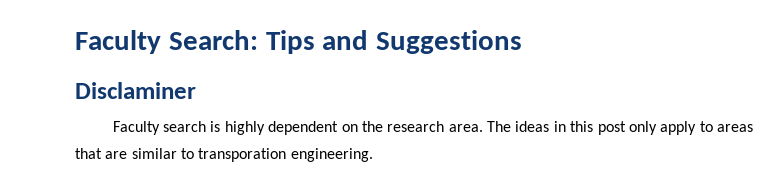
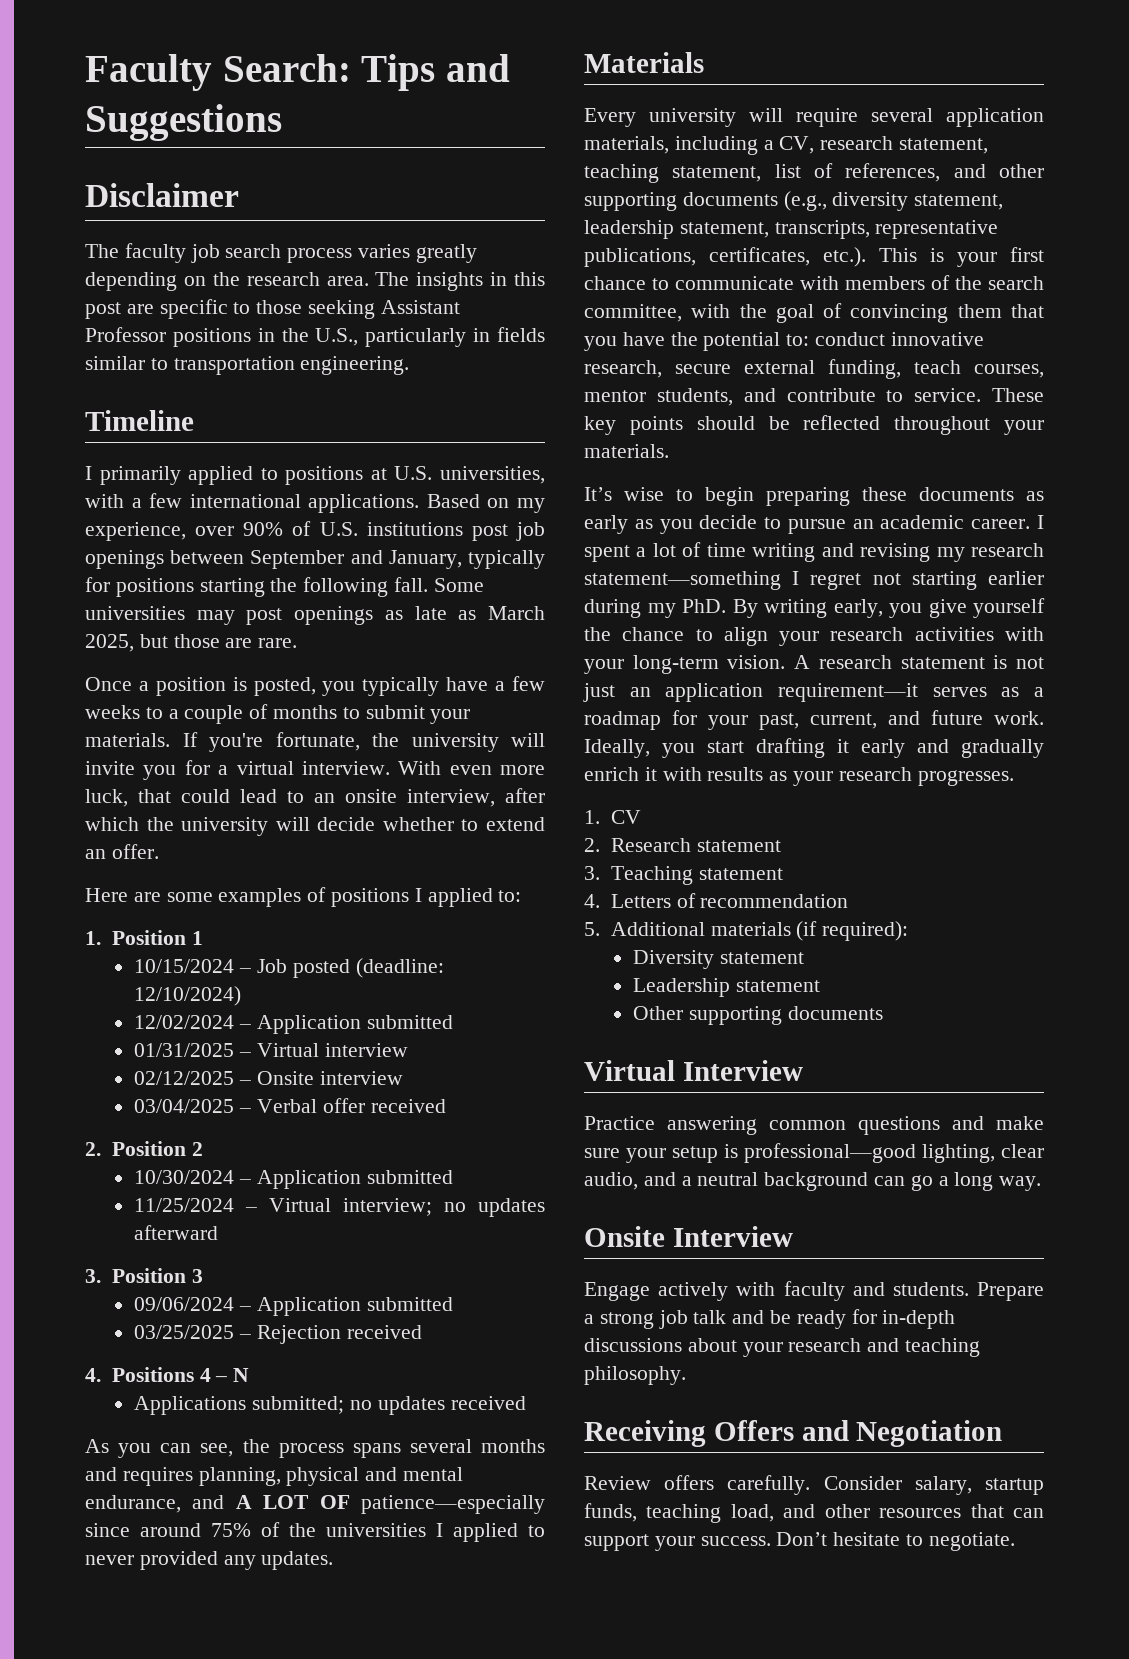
[75,82,196,99] [112,121,339,135] Disclaminer // Faculty search is highly dependent -> [85,183,239,207] [85,243,477,263] [85,272,177,291] Disclaimer // The faculty job search process varies greatly depending
[515,121,550,132] ideas -> [416,272,484,291] insights
[628,121,753,135] [75,148,128,159] only apply to areas that are -> [126,299,460,319] [85,327,545,347] are specific to those seeking Assistant Professor positions in the U.S., particularly in fields
[198,148,287,162] transporation -> [173,356,295,375] transportation
(373, 155) none -> [85,410,194,431] [85,466,545,485] [85,493,545,513] [85,521,545,541] [85,550,545,569] [85,577,484,597] [85,606,545,625] [85,634,298,652] [85,676,546,696] [85,704,471,724] [85,732,545,752] [85,760,545,780] [85,788,545,807] [85,817,545,836] [85,844,159,859] [85,887,522,907] [85,930,203,945] [134,958,444,978] [134,986,242,1006] [134,1015,453,1034] [134,1043,408,1057] [134,1071,403,1085] [134,1098,446,1113] [85,1141,203,1156] [134,1170,453,1189] [134,1198,545,1217] [134,1225,219,1240] [85,1268,203,1283] [134,1297,453,1316] [134,1325,422,1344] [85,1367,250,1382] [134,1396,526,1415] [85,1439,545,1458] [85,1467,464,1486] [85,1495,545,1514] [85,1522,545,1542] [85,1551,334,1570] [584,52,704,73] [584,108,1044,127] [584,136,989,155] [584,163,1044,183] [584,191,1004,211] [584,220,999,239] [584,247,1044,267] [584,275,1044,290] [584,303,1044,323] [584,332,984,351] [584,359,1044,379] [584,388,1044,406] [584,415,1044,435] [584,444,669,458] [584,487,1044,506] [584,515,1044,534] [584,542,1044,562] [584,571,1044,590] [584,598,1045,618] [584,627,1044,646] [584,655,1044,674] [583,683,1044,702] [584,710,1044,730] [584,738,1044,758] [584,767,1014,786] [584,810,641,824] [584,838,781,852] [584,866,783,885] [584,893,849,908] [584,921,909,941] [633,950,805,969] [633,978,821,997] [633,1006,883,1025] [584,1060,803,1081] [584,1116,1044,1135] [584,1143,1044,1163] [584,1172,1042,1191] [584,1226,793,1247] [584,1281,1044,1301] [584,1309,956,1329] [584,1338,981,1357] [584,1366,686,1385] [584,1420,1003,1447] [584,1475,1044,1495] [584,1503,1044,1523] [584,1532,1015,1551] // Timeline // I primarily applied to positions at U.S. universities, with a few international applications. Based on my experience, over 90% of U.S. institutions post job openings between September and January, typically for positions starting the following fall. Some universities may post openings as late as March 2025, but those are rare. // Once a position is posted, you typically have a few weeks to a couple of months to submit your materials. If you're fortunate, the university will invite you for a virtual interview. With even more luck, that could lead to an onsite interview, after which the university will decide whether to extend an offer. // Here are some examples of positions I applied to: // 1. Position 1 // 10/15/2024 – Job posted (deadline: 12/10/2024) // 12/02/2024 – Application submitted // 01/31/2025 – Virtual interview // 02/12/2025 – Onsite interview // 03/04/2025 – Verbal offer received // 2. Position 2 // 10/30/2024 – Application submitted // 11/25/2024 – Virtual interview; no updates afterward // 3. Position 3 // 09/06/2024 – Application submitted // 03/25/2025 – Rejection received // 4. Positions 4 – N // Applications submitted; no updates received // As you can see, the process spans several months and requires planning, physical and mental endurance, and A LOT OF patience—especially since around 75% of the universities I applied to never provided any updates. // Materials // Every university will require several application materials, including a CV, research statement, teaching statement, list of references, and other supporting documents (e.g., diversity statement, leadership statement, transcripts, representative publications, certificates, etc.). This is your first chance to communicate with members of the search committee, with the goal of convincing them that you have the potential to: conduct innovative research, secure external funding, teach courses, mentor students, and contribute to service. These key points should be reflected throughout your materials. // It’s wise to begin preparing these documents as early as you decide to pursue an academic career. I spent a lot of time writing and revising my research statement—something I regret not starting earlier during my PhD. By writing early, you give yourself the chance to align your research activities with your long-term vision. A research statement is not just an application requirement—it serves as a roadmap for your past, current, and future work. Ideally, you start drafting it early and gradually enrich it with results as your research progresses. // 1. CV // 2. Research statement // 3. Teaching statement // 4. Letters of recommendation // 5. Additional materials (if required): // Diversity statement // Leadership statement // Other supporting documents // Virtual Interview // Practice answering common questions and make sure your setup is professional—good lighting, clear audio, and a neutral background can go a long way. // Onsite Interview // Engage actively with faculty and students. Prepare a strong job talk and be ready for in-depth discussions about your research and teaching philosophy. // Receiving Offers and Negotiation // Review offers carefully. Consider salary, startup funds, teaching load, and other resources that can support your success. Don’t hesitate to negotiate.

